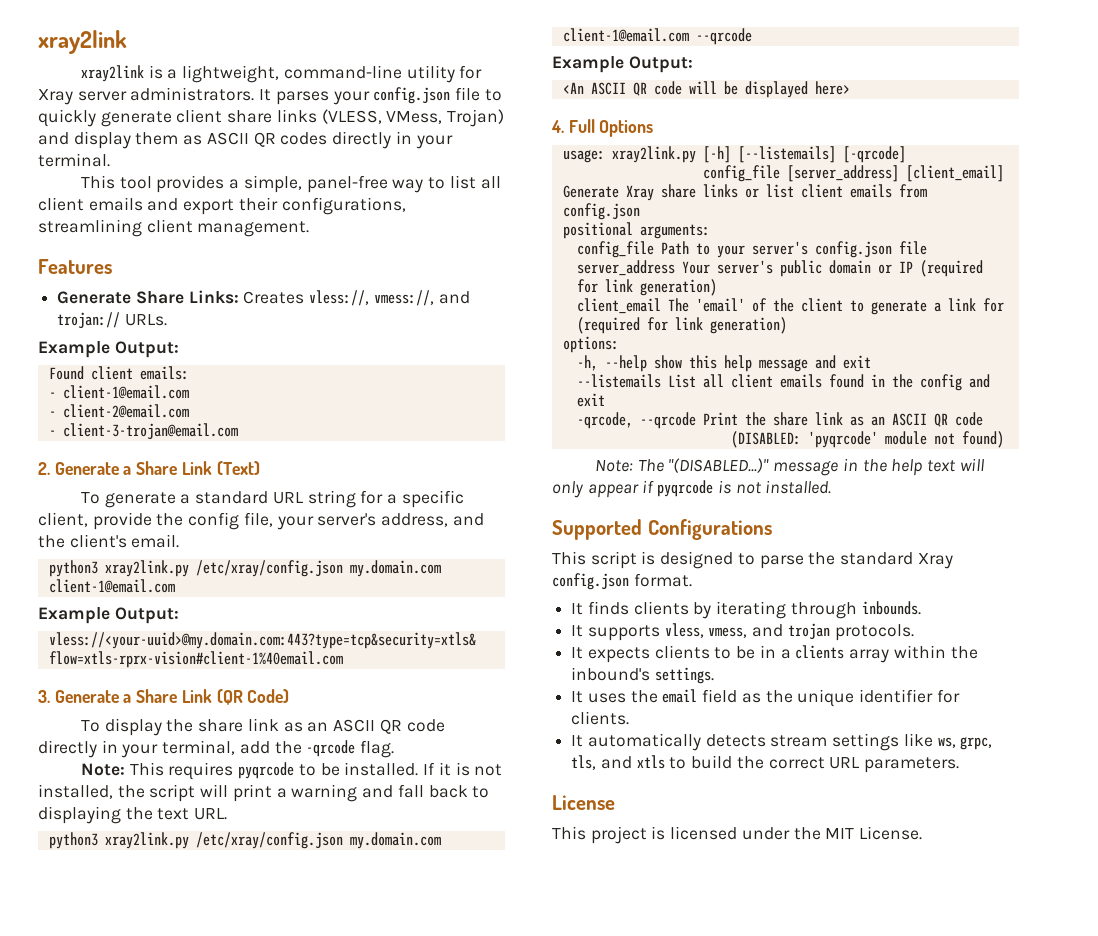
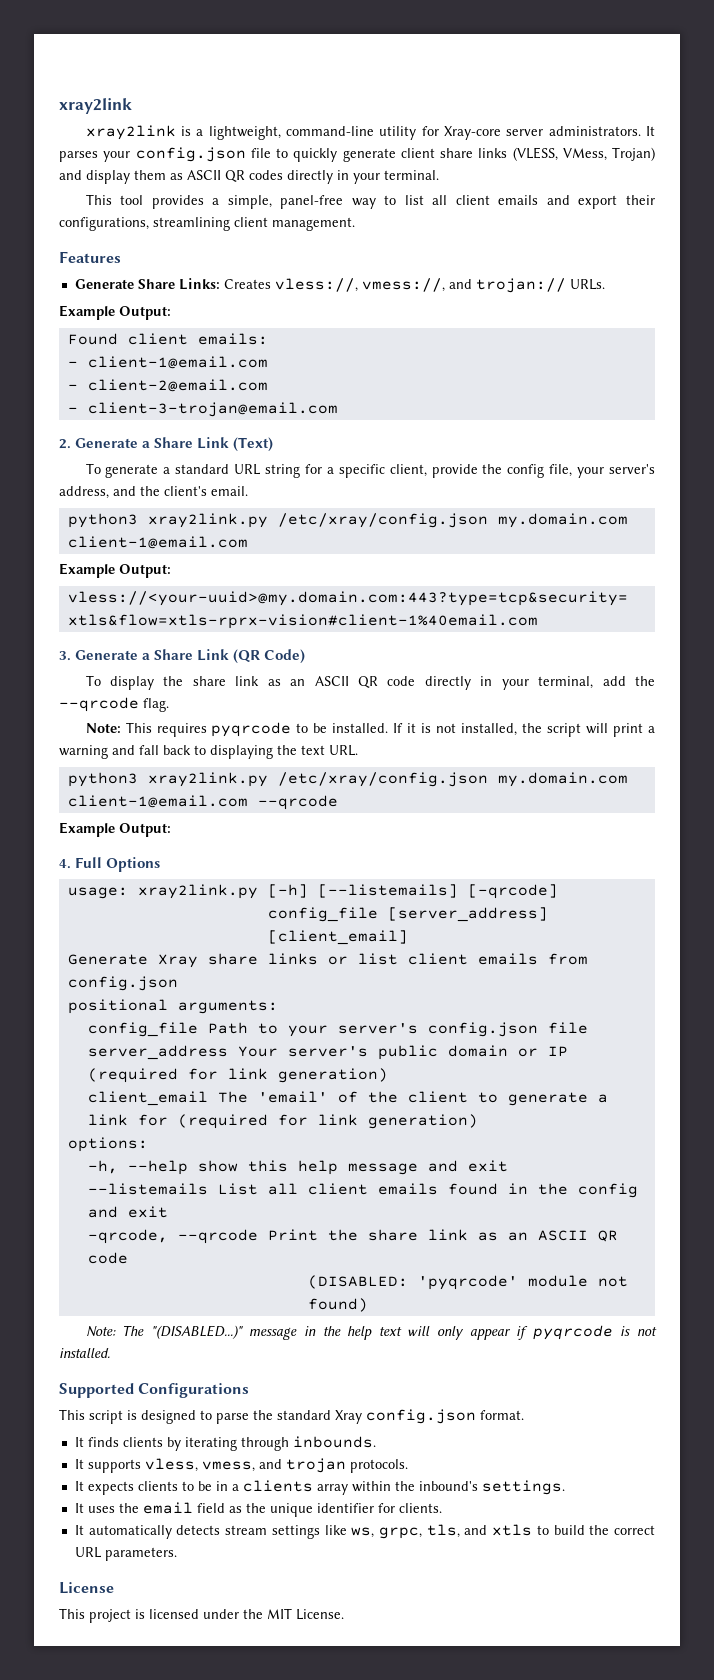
[38,89,73,105] Xray -> [443,126,501,140] Xray-core
[306,740,356,757] -qrcode -> [59,697,139,712] --qrcode
[562,81,850,98] // <An ASCII QR code will be displayed here> -> (171, 830) none

